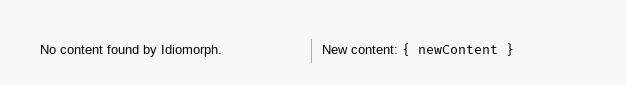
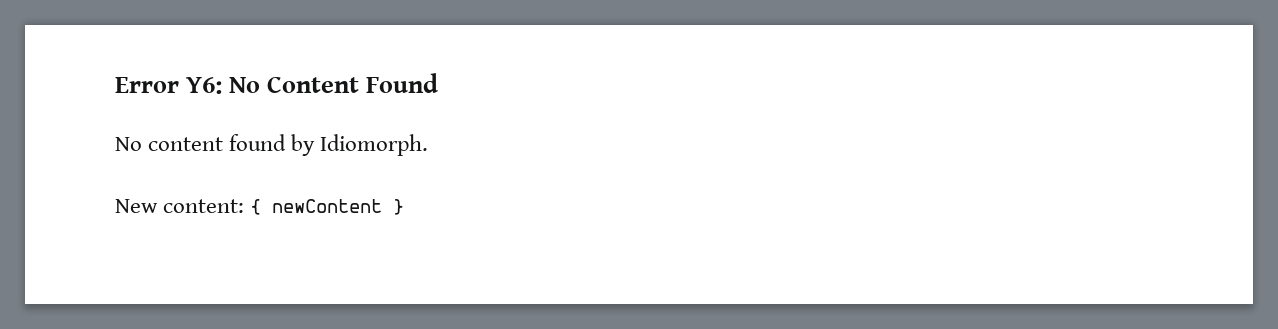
(40, 49) none -> [115,73,439,94] Error Y6: No Content Found //

